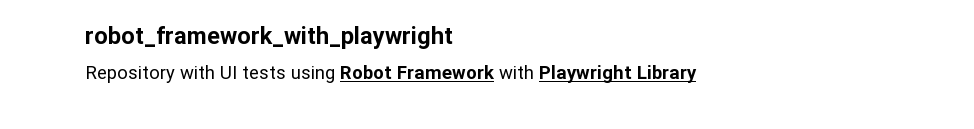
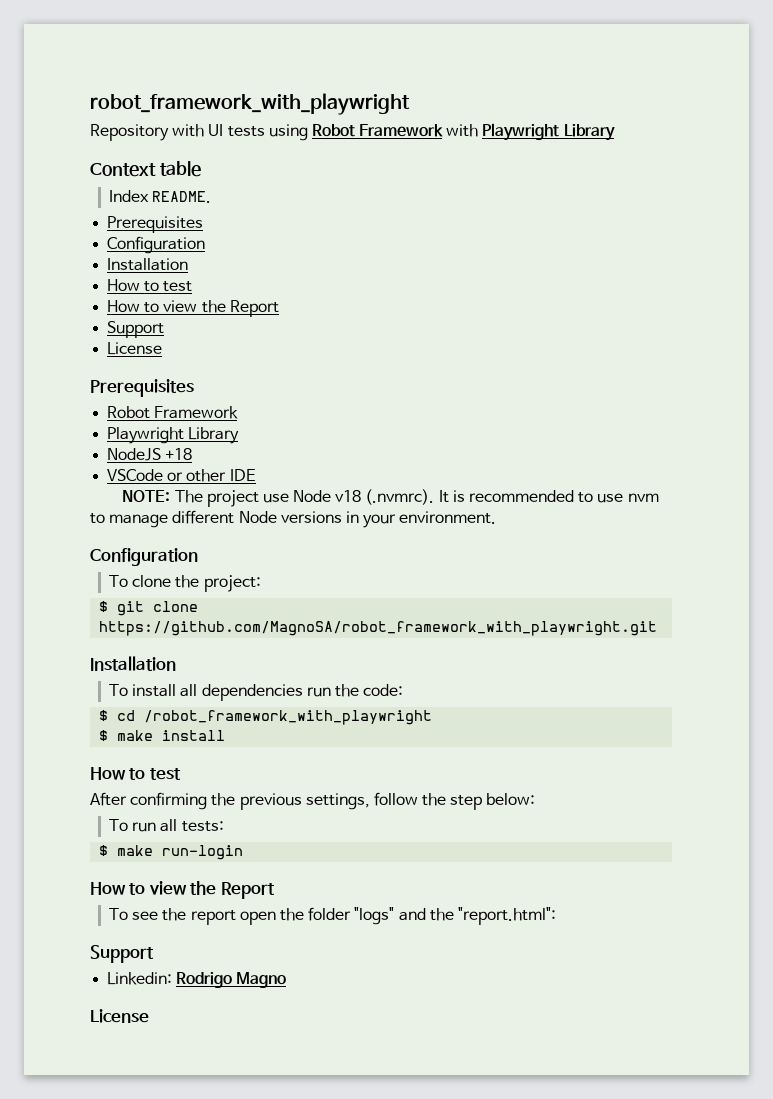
(697, 74) none -> [90,161,201,177] [109,190,212,203] [107,216,204,233] [107,236,206,254] [107,258,189,271] [107,279,193,292] [107,300,279,317] [107,321,165,338] [107,342,163,355] [90,379,194,397] [107,406,239,419] [107,427,240,444] [107,448,193,461] [107,469,256,482] [122,489,659,507] [90,510,497,528] [90,548,198,566] [109,575,261,592] [99,601,199,616] [99,621,658,636] [90,656,176,671] [109,684,404,701] [99,710,433,725] [99,730,226,741] [90,767,181,780] [90,792,536,810] [109,819,224,832] [99,845,244,860] [90,881,275,899] [109,907,556,925] [90,945,154,963] [107,972,287,988] [90,1009,149,1023] // Context table // Index README. // Prerequisites // Configuration // Installation // How to test // How to view the Report // Support // License // Prerequisites // Robot Framework // Playwright Library // NodeJS +18 // VSCode or other IDE // NOTE: The project use Node v18 (.nvmrc). It is recommended to use nvm to manage different Node versions in your environment. // Configuration // To clone the project: // $ git clone https://github.com/MagnoSA/robot_framework_with_playwright.git // Installation // To install all dependencies run the code: // $ cd /robot_framework_with_playwright // $ make install // How to test // After confirming the previous settings, follow the step below: // To run all tests: // $ make run-login // How to view the Report // To see the report open the folder "logs" and the "report.html": // Support // Linkedin: Rodrigo Magno // License

